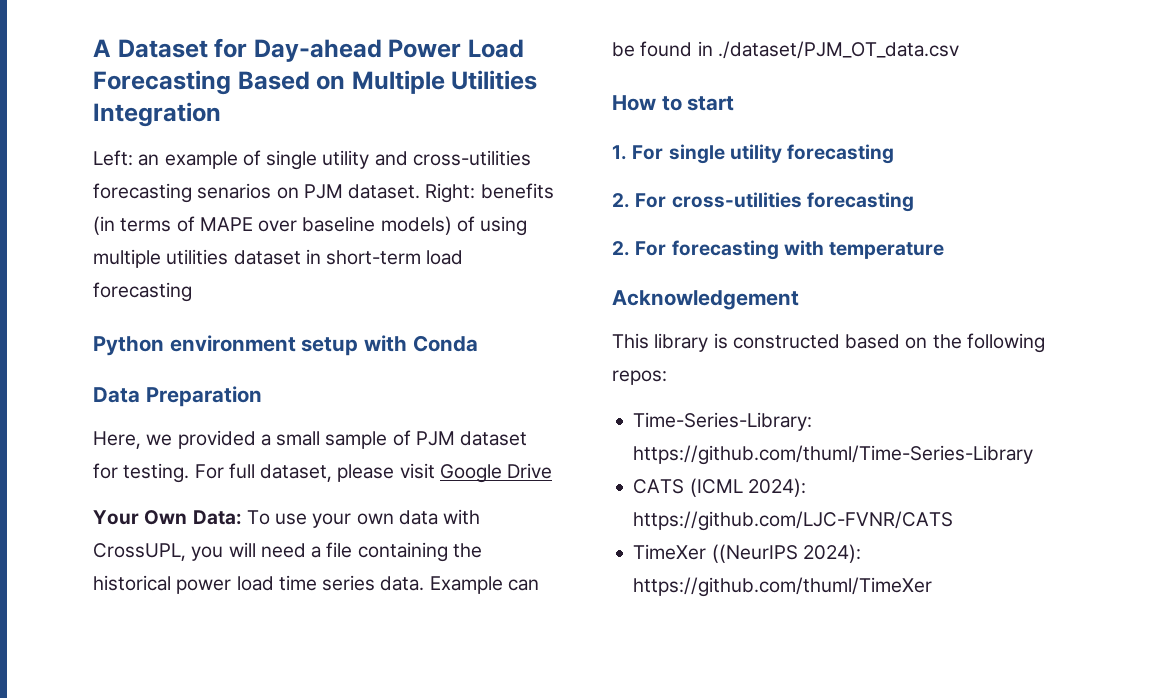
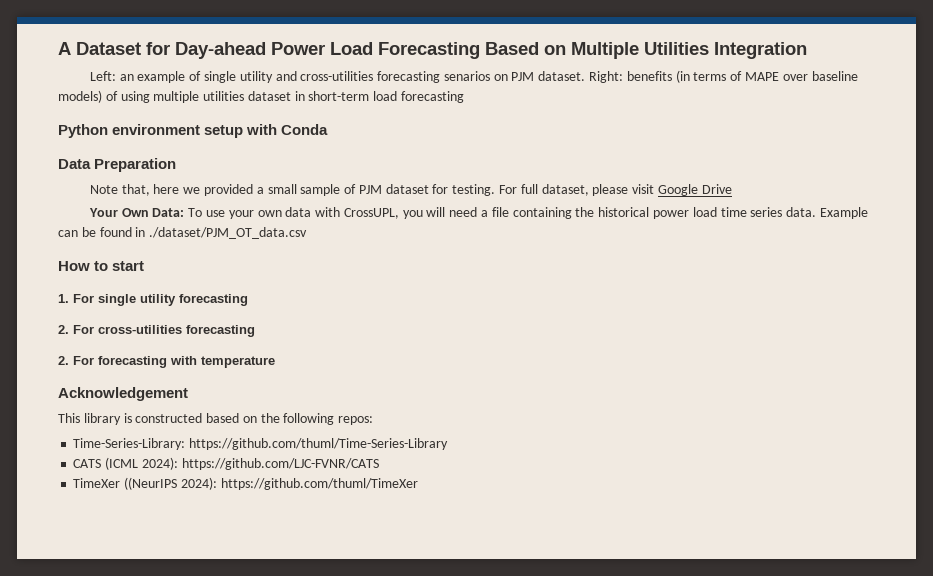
[93,431,141,449] Here, -> [89,184,180,196] Note that, here

